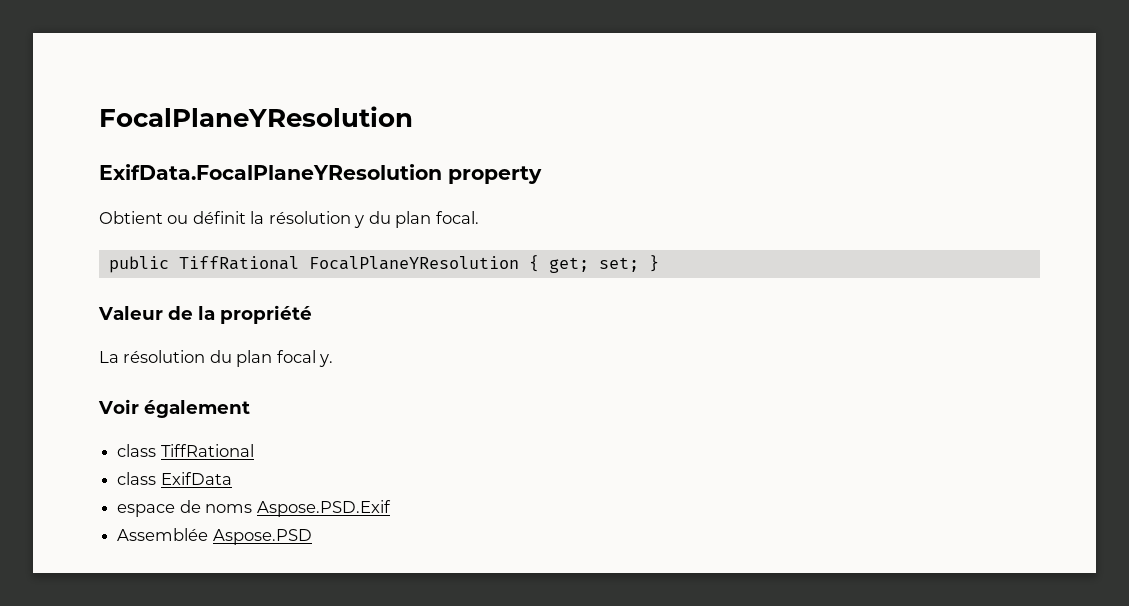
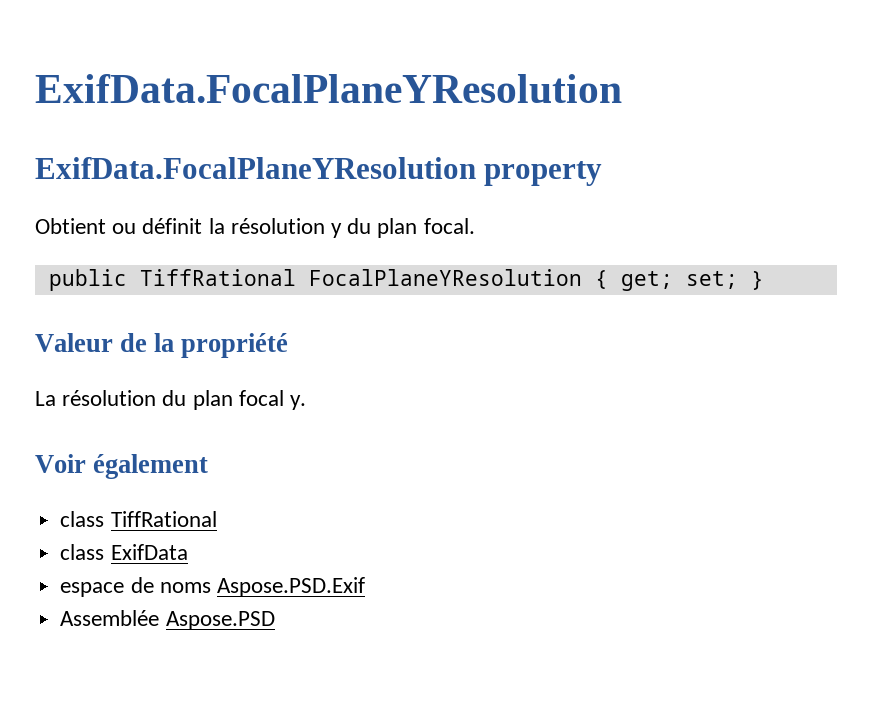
[99,106,413,127] FocalPlaneYResolution -> [35,74,622,103] ExifData.FocalPlaneYResolution

